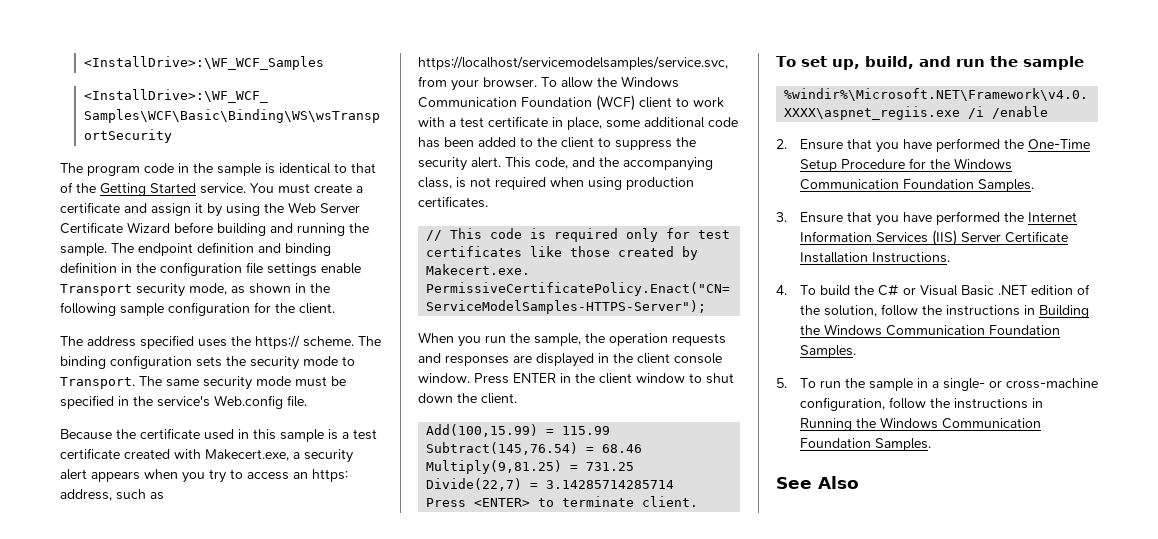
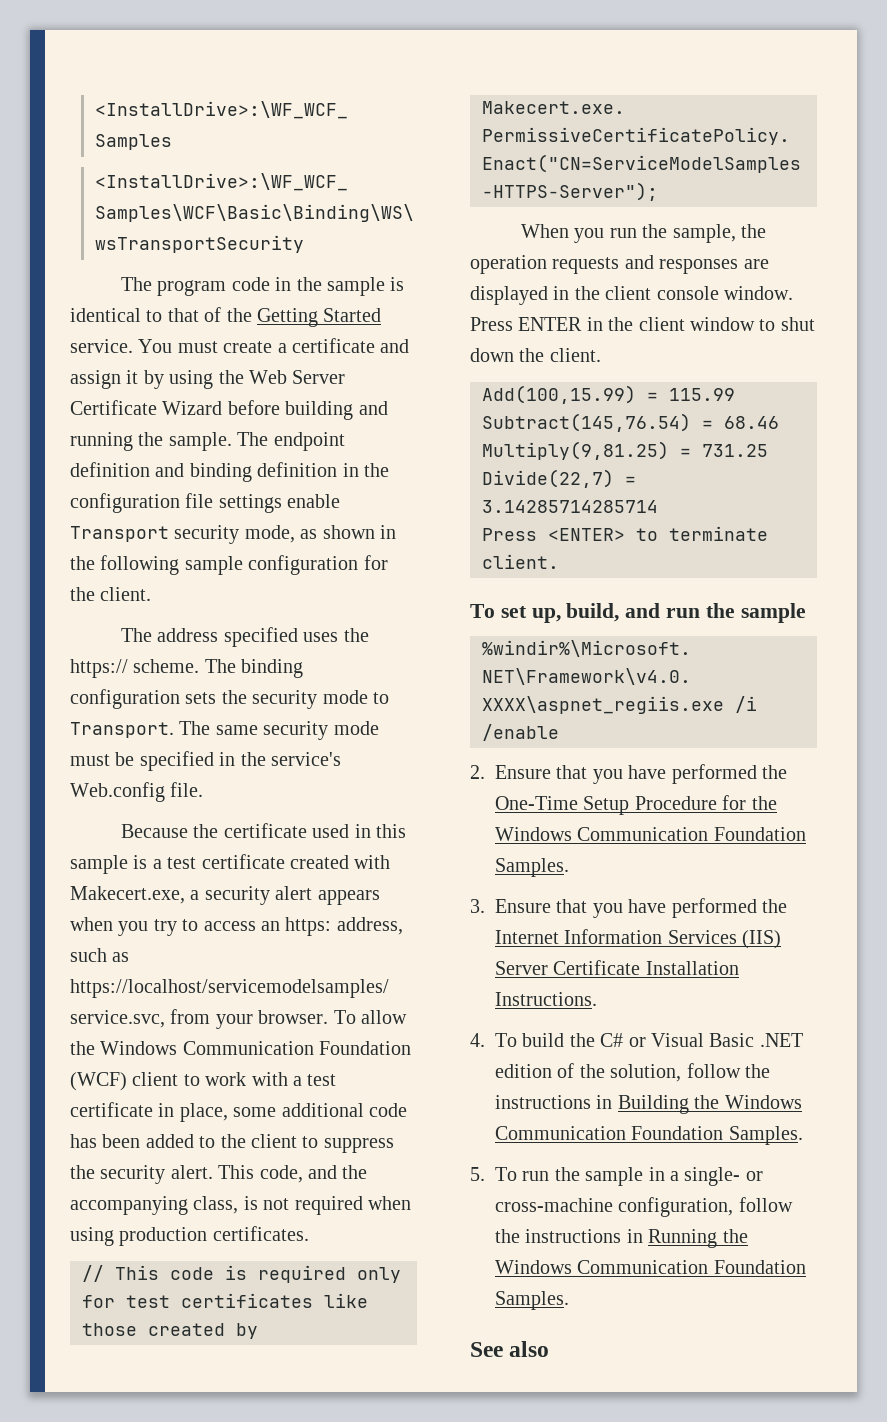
[818,476,859,489] Also -> [509,1341,550,1357] also

